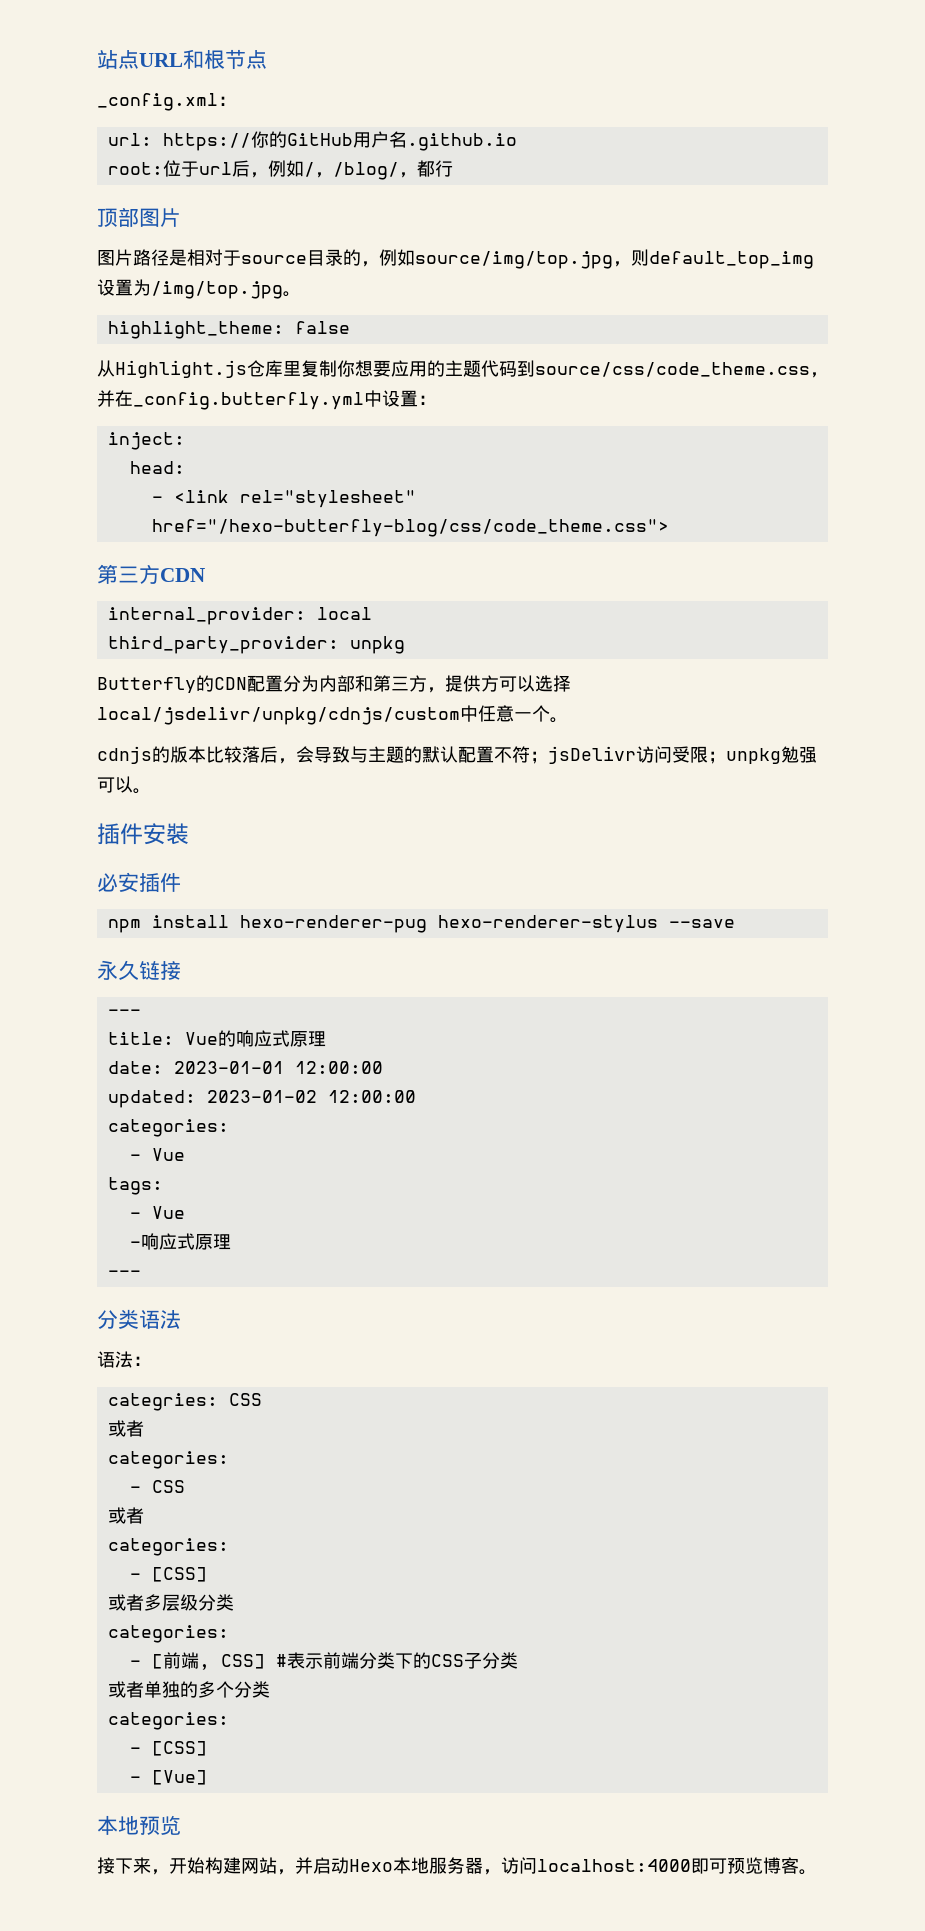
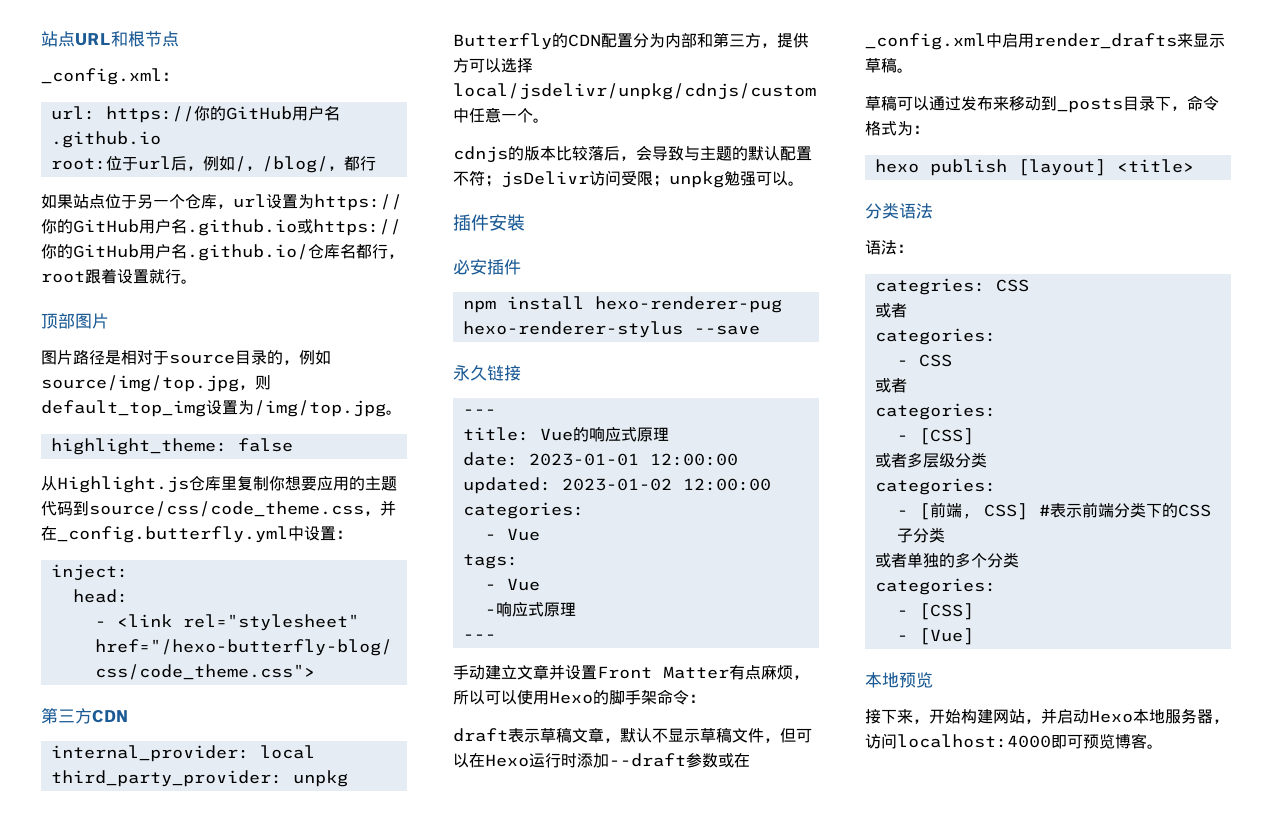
(453, 168) none -> [41,194,402,211] [41,219,401,236] [41,244,404,261] [41,268,197,284] // 如果站点位于另一个仓库，url设置为https://你的GitHub用户名.github.io或https://你的GitHub用户名.github.io/仓库名都行，root跟着设置就行。
(141, 1273) none -> [453,664,809,680] [453,689,705,705] [453,728,812,743] [453,753,750,768] [865,33,1225,50] [865,58,913,73] [865,95,1219,113] [865,121,929,136] [874,159,1194,176] // 手动建立文章并设置Front Matter有点麻烦，所以可以使用Hexo的脚手架命令： // draft表示草稿文章，默认不显示草稿文件，但可以在Hexo运行时添加--draft参数或在_config.xml中启用render_drafts来显示草稿。 // 草稿可以通过发布来移动到_posts目录下，命令格式为： // hexo publish [layout] <title>

